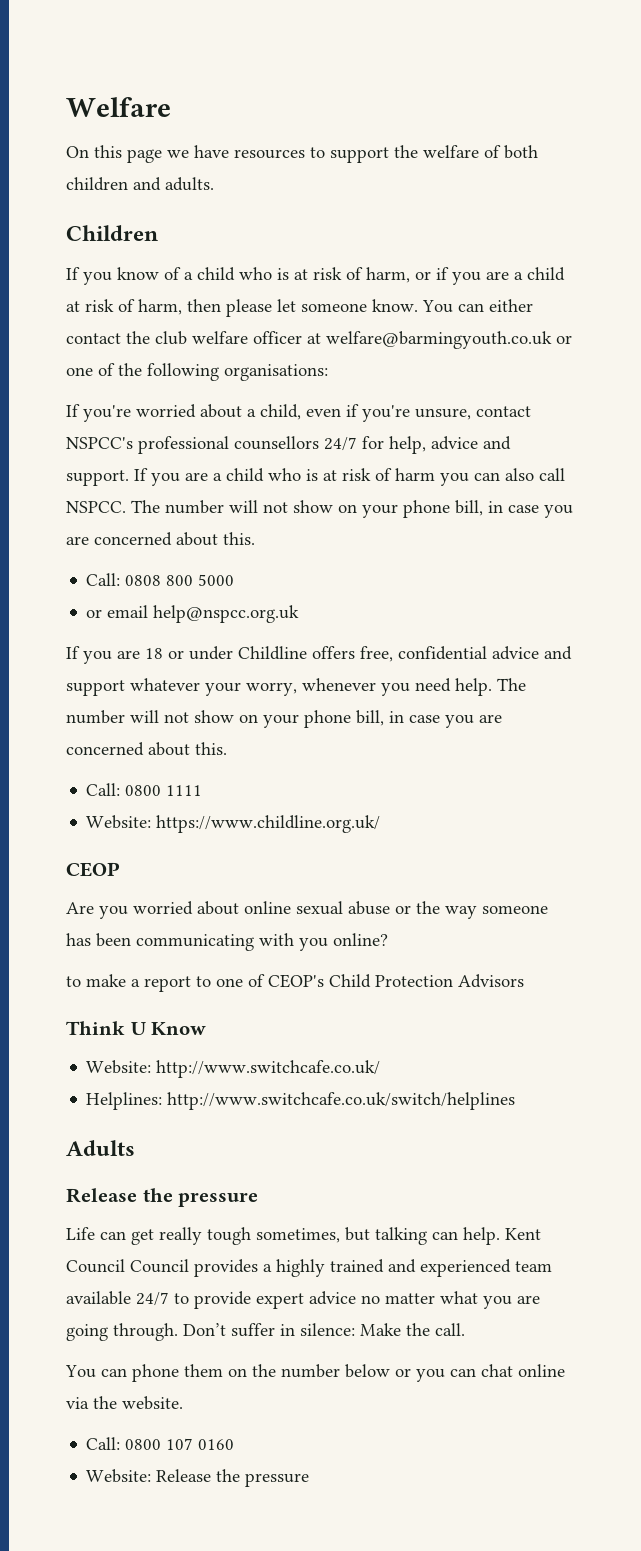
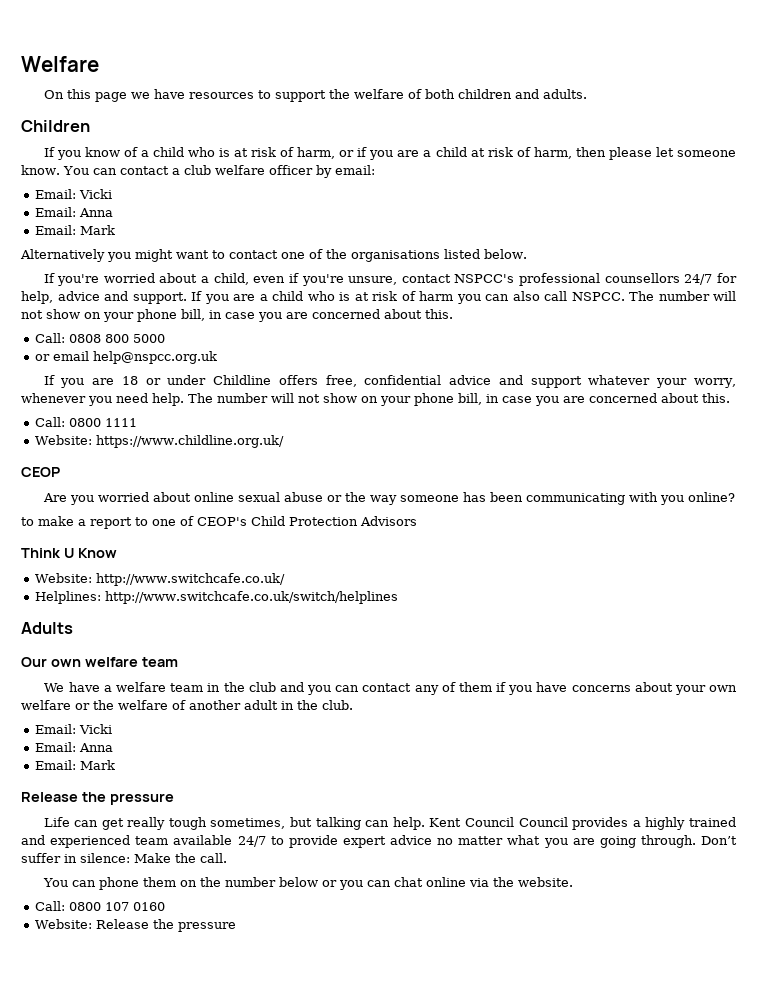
[489,299,533,312] [66,331,572,349] [66,363,328,381] either contact the club welfare officer at welfare@barmingyouth.co.uk or one of the following organisations: -> [119,165,375,178] [35,189,113,199] [35,207,114,217] [35,225,116,235] [20,249,527,262] contact a club welfare officer by email: // Email: Vicki // Email: Anna // Email: Mark // Alternatively you might want to contact one of the organisations listed below.
(135, 1148) none -> [21,657,178,667] [43,682,737,695] [21,700,353,710] [35,724,113,734] [35,742,114,752] [35,760,116,770] // Our own welfare team // We have a welfare team in the club and you can contact any of them if you have concerns about your own welfare or the welfare of another adult in the club. // Email: Vicki // Email: Anna // Email: Mark

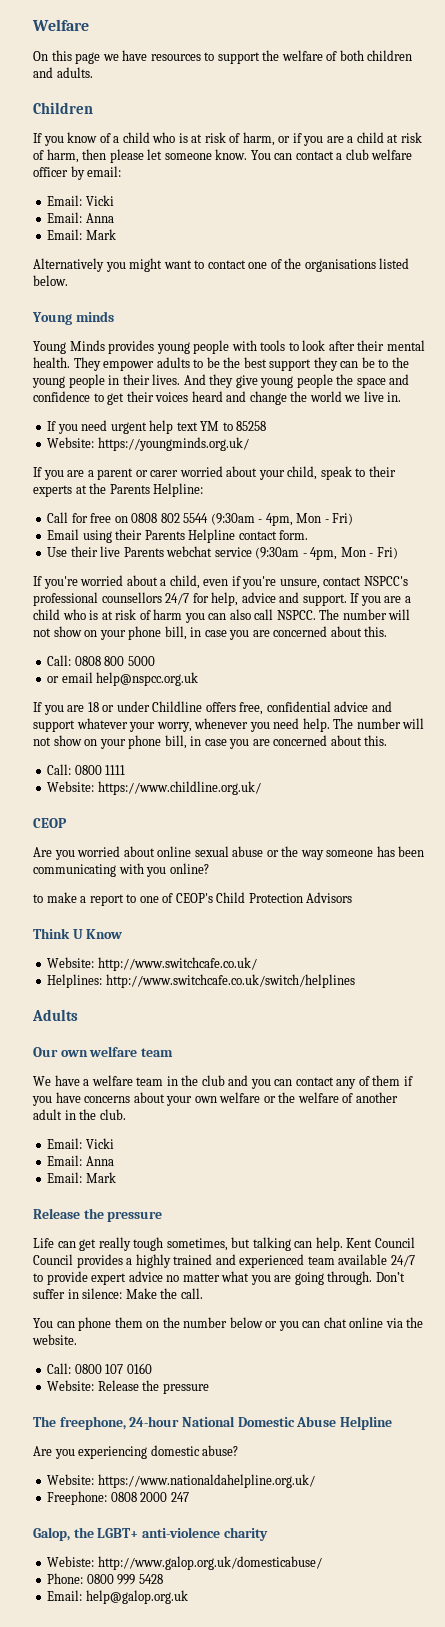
(527, 254) none -> [32,311,114,325] [33,340,425,354] [33,357,409,371] [32,374,410,388] [33,391,402,405] [47,420,267,434] [47,437,249,451] [33,466,396,480] [33,483,204,497] [47,512,354,526] [47,529,309,543] [47,546,398,560] // Young minds // Young Minds provides young people with tools to look after their mental health. They empower adults to be the best support they can be to the young people in their lives. And they give young people the space and confidence to get their voices heard and change the world we live in. // If you need urgent help text YM to 85258 // Website: https://youngminds.org.uk/ // If you are a parent or carer worried about your child, speak to their experts at the Parents Helpline: // Call for free on 0808 802 5544 (9:30am - 4pm, Mon - Fri) // Email using their Parents Helpline contact form. // Use their live Parents webchat service (9:30am - 4pm, Mon - Fri)
(237, 927) none -> [33,1416,392,1430] [33,1445,239,1459] [47,1474,315,1488] [47,1491,189,1505] [33,1527,268,1541] [47,1556,322,1570] [47,1573,163,1585] [47,1590,188,1604] // The freephone, 24-hour National Domestic Abuse Helpline // Are you experiencing domestic abuse? // Website: https://www.nationaldahelpline.org.uk/ // Freephone: 0808 2000 247 // Galop, the LGBT+ anti-violence charity // Webiste: http://www.galop.org.uk/domesticabuse/ // Phone: 0800 999 5428 // Email: help@galop.org.uk

